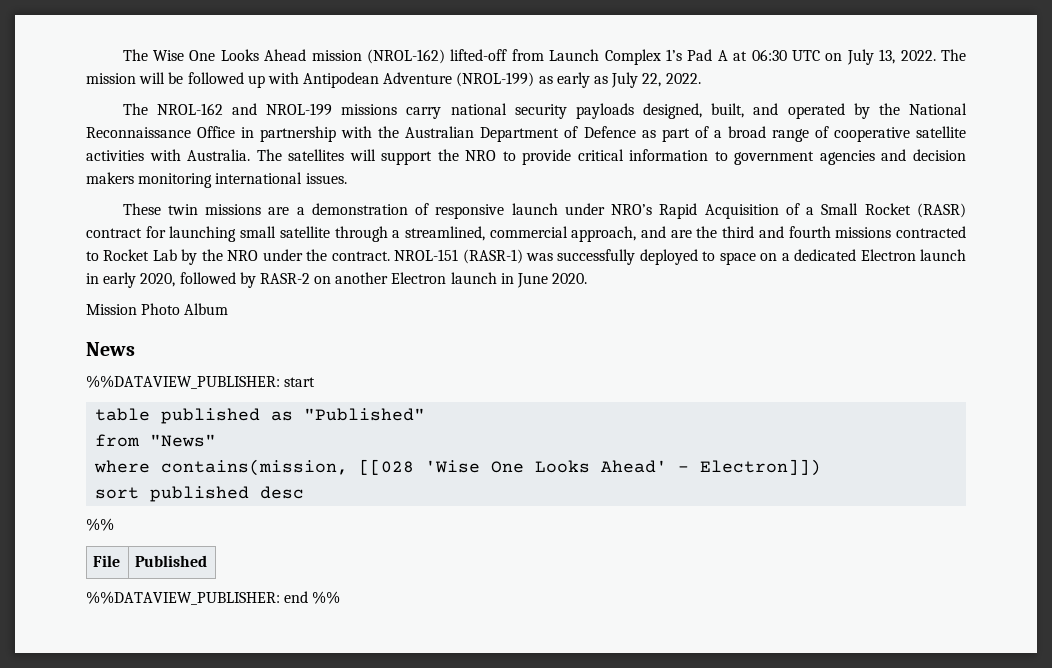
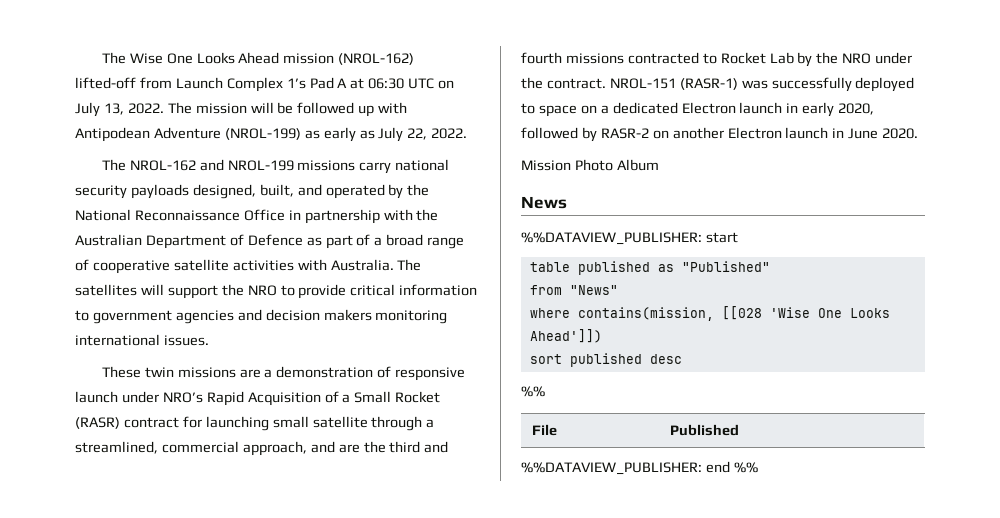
[601,459,822,476] Ahead' - Electron]]) -> [529,329,602,343] Ahead']])

